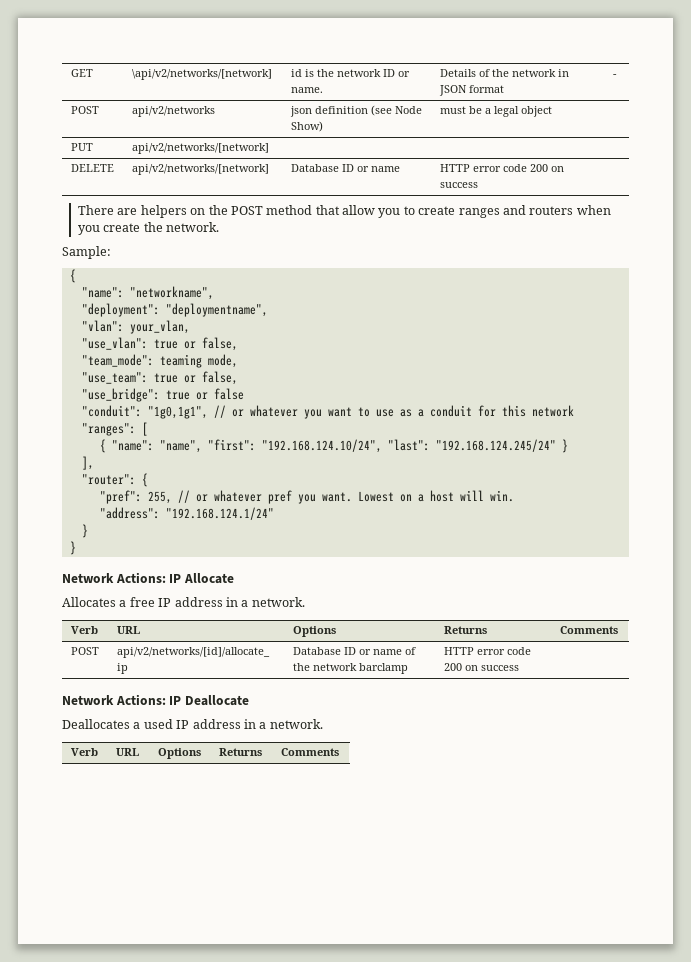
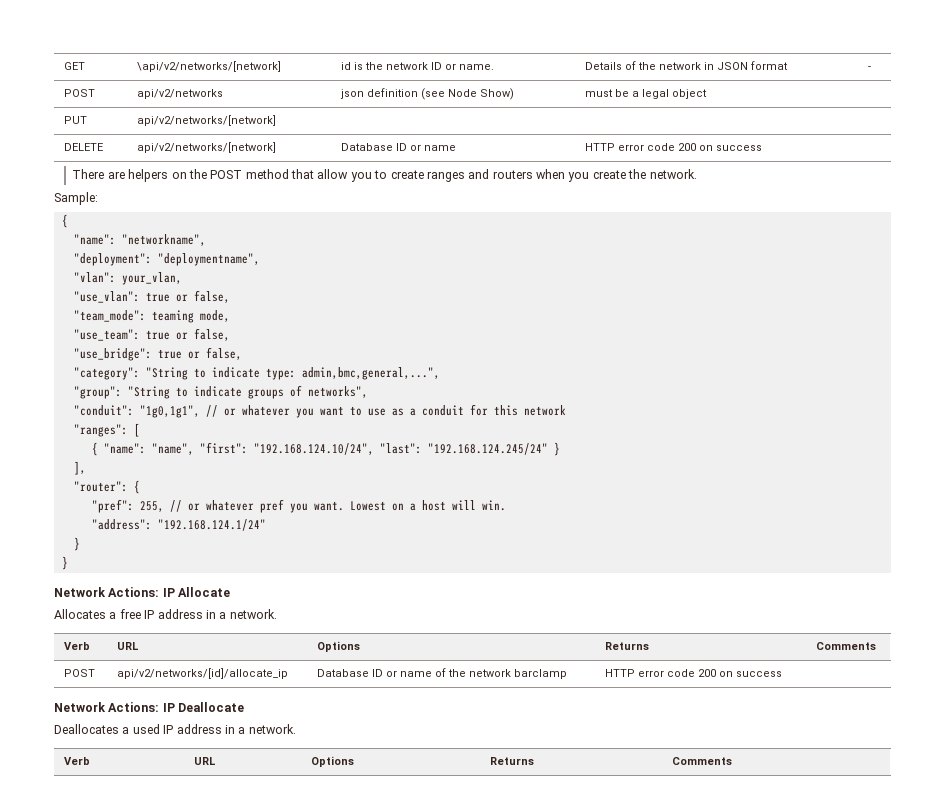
[213,388,244,400] false -> [205,347,242,360] [73,367,440,380] [73,385,368,399] false, // "category": "String to indicate type: admin,bmc,general,...", // "group": "String to indicate groups of networks",

